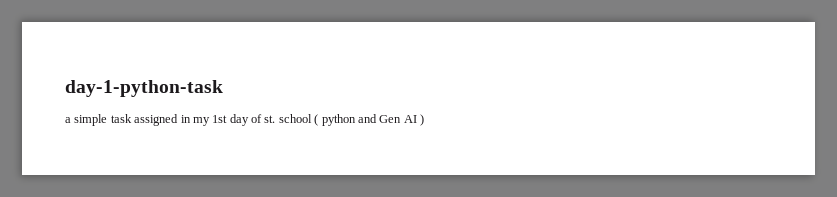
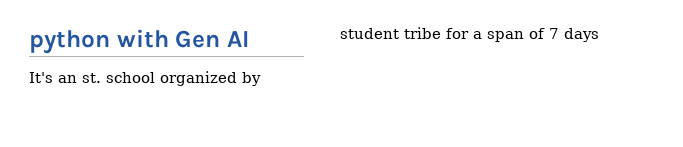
[65,80,223,97] [65,114,424,126] day-1-python-task // a simple task assigned in my 1st day of st. school ( python and Gen AI ) -> [29,29,249,54] [29,71,261,86] [340,27,599,42] python with Gen AI // It's an st. school organized by student tribe for a span of 7 days

